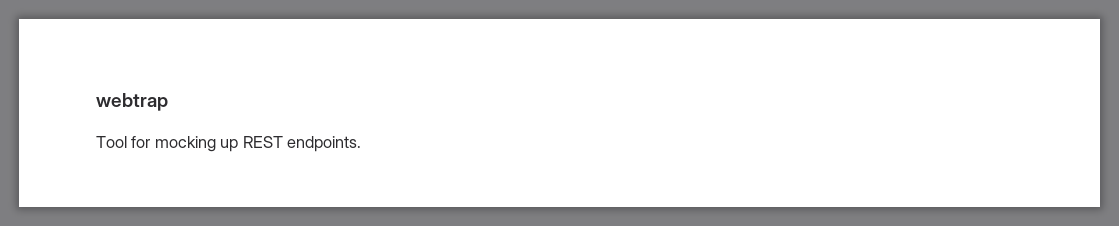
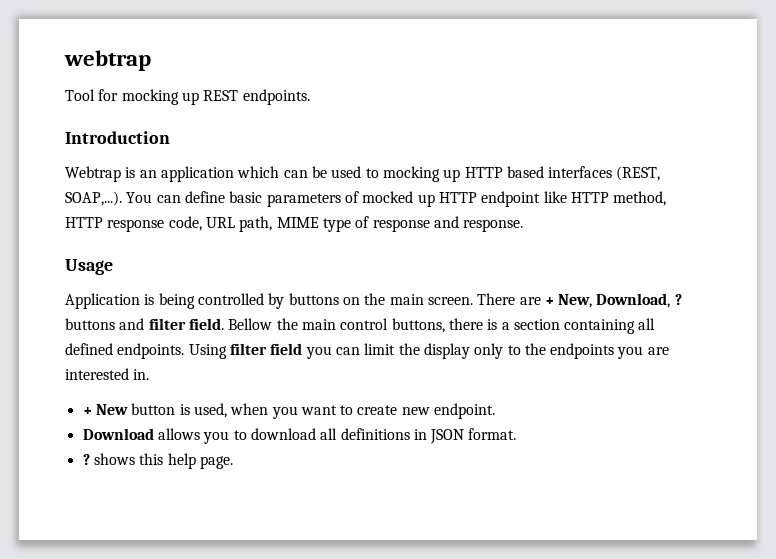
(362, 144) none -> [65,131,170,144] [65,166,661,182] [65,191,667,207] [65,216,524,232] [65,259,113,275] [65,293,682,309] [65,318,656,334] [65,343,669,359] [65,368,150,380] [82,403,496,419] [82,428,517,444] [82,453,233,469] // Introduction // Webtrap is an application which can be used to mocking up HTTP based interfaces (REST, SOAP,...). You can define basic parameters of mocked up HTTP endpoint like HTTP method, HTTP response code, URL path, MIME type of response and response. // Usage // Application is being controlled by buttons on the main screen. There are + New, Download, ? buttons and filter field. Bellow the main control buttons, there is a section containing all defined endpoints. Using filter field you can limit the display only to the endpoints you are interested in. // + New button is used, when you want to create new endpoint. // Download allows you to download all definitions in JSON format. // ? shows this help page.

